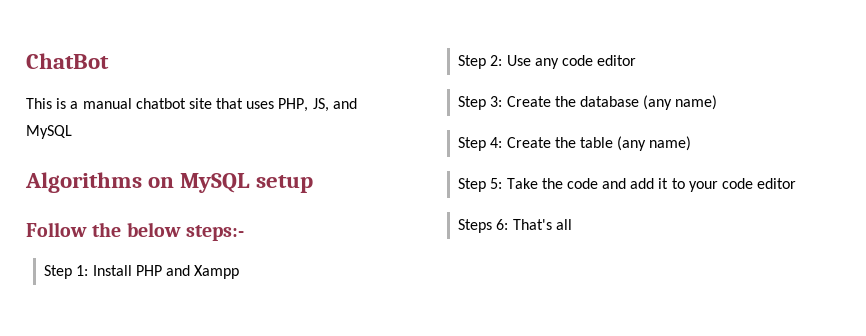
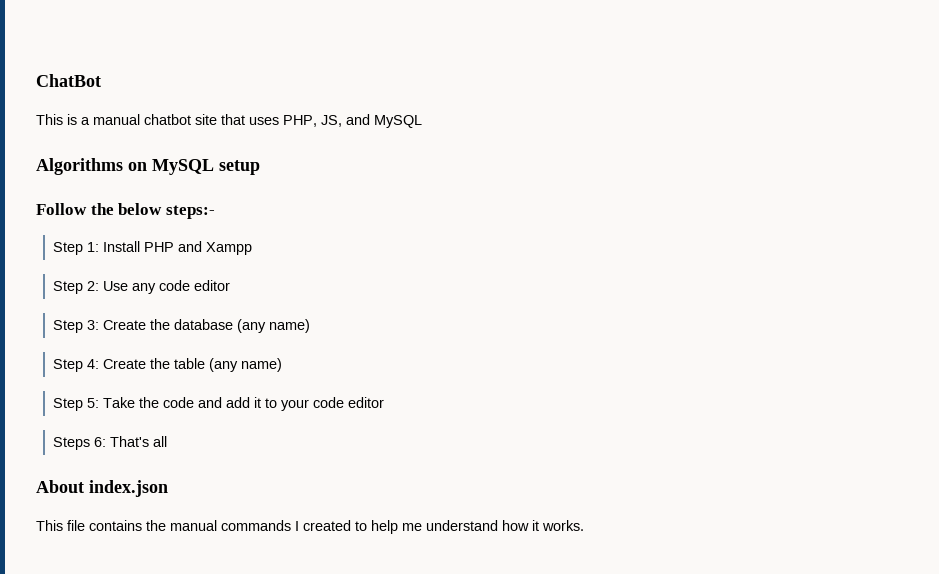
(572, 224) none -> [36,480,168,497] [36,520,584,534] // About index.json // This file contains the manual commands I created to help me understand how it works.

